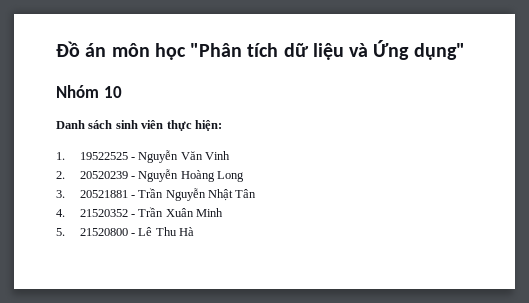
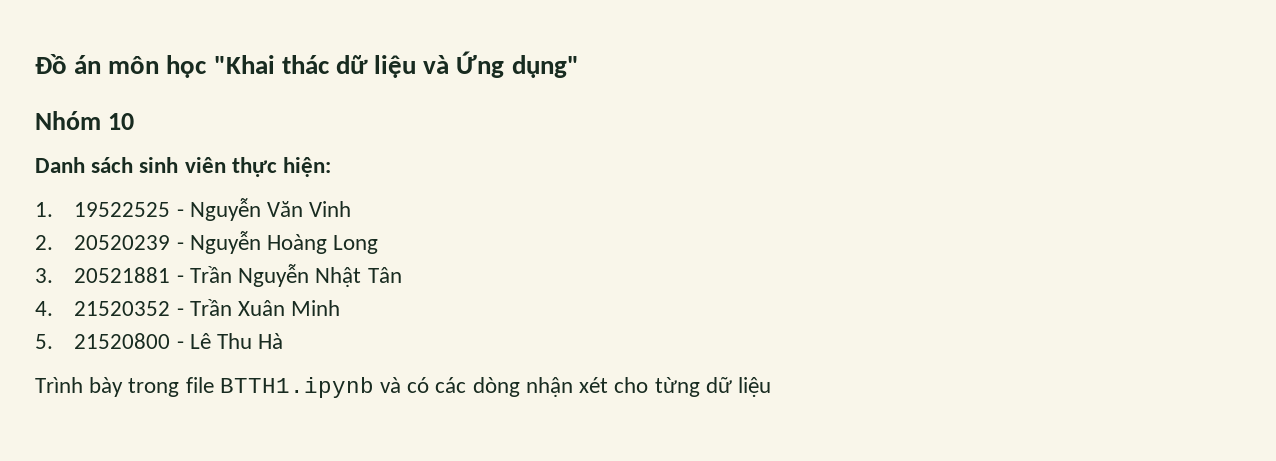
[190,43,279,57] "Phân tích -> [213,55,330,74] "Khai thác
(195, 231) none -> [35,377,771,398] // Trình bày trong file BTTH1.ipynb và có các dòng nhận xét cho từng dữ liệu

